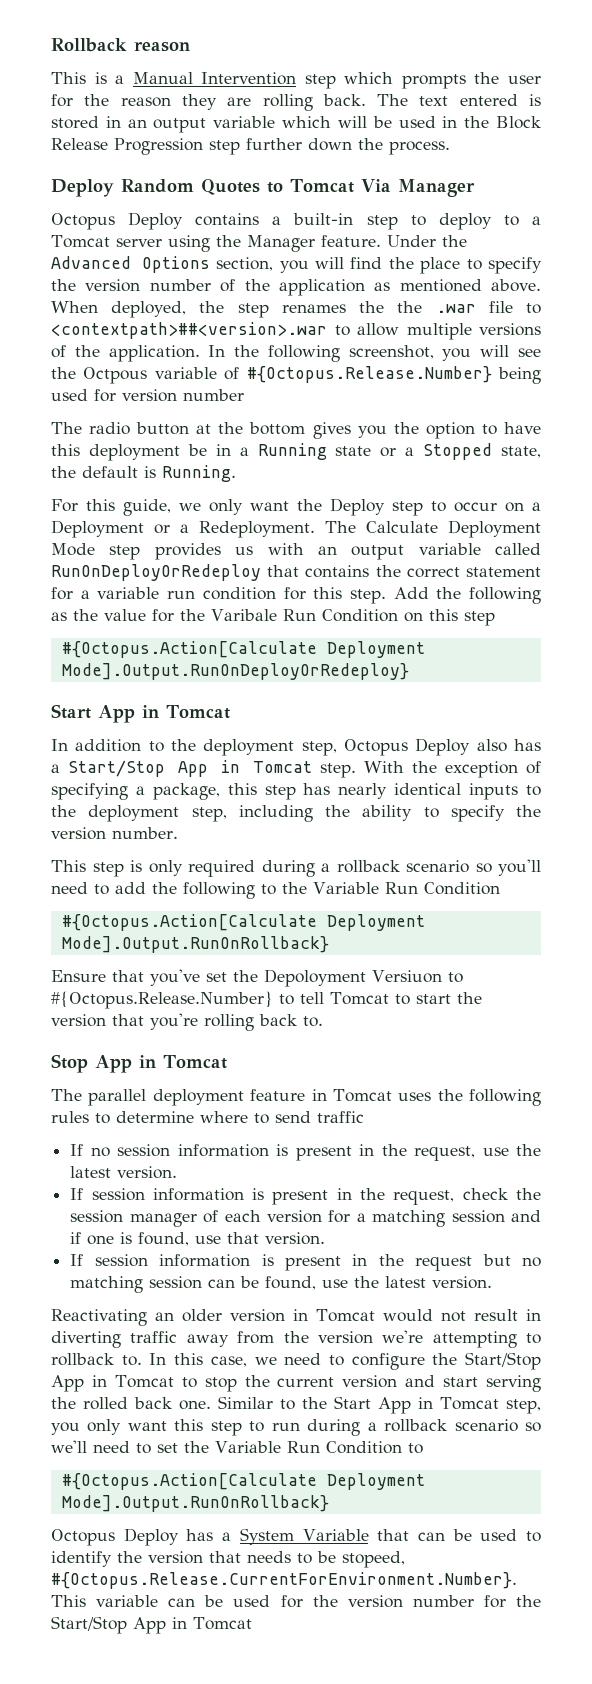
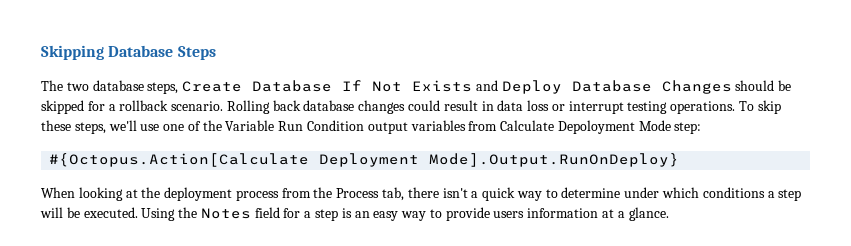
[51,38,190,52] [51,72,541,89] [51,94,541,111] [51,116,541,133] [51,138,450,155] [51,179,475,197] [51,212,541,230] [51,235,467,252] [51,256,542,274] [51,279,541,296] [51,301,541,318] [51,322,541,340] [51,345,541,362] [51,366,541,384] [51,389,244,402] [51,422,541,439] [51,443,541,461] [51,465,236,482] [51,498,541,516] [51,520,541,538] [51,543,541,560] [51,564,541,581] [51,587,541,604] [51,609,495,626] [61,641,425,658] [61,663,409,680] [51,704,230,723] [51,738,541,756] [51,760,542,778] [51,783,542,800] [51,805,541,822] [51,827,178,840] [51,859,541,877] [51,882,500,899] [61,914,425,931] [61,936,329,953] [51,969,463,987] [51,991,482,1009] [51,1013,323,1031] [51,1054,227,1073] [51,1089,541,1106] [51,1111,364,1124] [70,1144,542,1161] [70,1166,178,1179] [70,1188,541,1205] [70,1210,541,1227] [70,1232,326,1246] [70,1254,541,1271] [70,1276,493,1293] [51,1309,541,1326] [51,1330,541,1348] [51,1352,541,1370] [51,1375,542,1392] [51,1396,541,1414] [51,1419,541,1436] [51,1440,423,1454] [61,1473,425,1490] [61,1495,329,1512] [51,1528,542,1546] [51,1551,405,1568] [51,1572,517,1589] [51,1595,541,1608] [51,1616,252,1634] Rollback reason // This is a Manual Intervention step which prompts the user for the reason they are rolling back. The text entered is stored in an output variable which will be used in the Block Release Progression step further down the process. // Deploy Random Quotes to Tomcat Via Manager // Octopus Deploy contains a built-in step to deploy to a Tomcat server using the Manager feature. Under the Advanced Options section, you will find the place to specify the version number of the application as mentioned above. When deployed, the step renames the the .war file to <contextpath>##<version>.war to allow multiple versions of the application. In the following screenshot, you will see the Octpous variable of #{Octopus.Release.Number} being used for version number // The radio button at the bottom gives you the option to have this deployment be in a Running state or a Stopped state, the default is Running. // For this guide, we only want the Deploy step to occur on a Deployment or a Redeployment. The Calculate Deployment Mode step provides us with an output variable called RunOnDeployOrRedeploy that contains the correct statement for a variable run condition for this step. Add the following as the value for the Varibale Run Condition on this step // #{Octopus.Action[Calculate Deployment Mode].Output.RunOnDeployOrRedeploy} // Start App in Tomcat // In addition to the deployment step, Octopus Deploy also has a Start/Stop App in Tomcat step. With the exception of specifying a package, this step has nearly identical inputs to the deployment step, including the ability to specify the version number. // This step is only required during a rollback scenario so you'll need to add the following to the Variable Run Condition // #{Octopus.Action[Calculate Deployment Mode].Output.RunOnRollback} // Ensure that you've set the Depoloyment Versiuon to #{Octopus.Release.Number} to tell Tomcat to start the version that you're rolling back to. // Stop App in Tomcat // The parallel deployment feature in Tomcat uses the following rules to determine where to send traffic // If no session information is present in the request, use the latest version. // If session information is present in the request, check the session manager of each version for a matching session and if one is found, use that version. // If session information is present in the request but no matching session can be found, use the latest version. // Reactivating an older version in Tomcat would not result in diverting traffic away from the version we're attempting to rollback to. In this case, we need to configure the Start/Stop App in Tomcat to stop the current version and start serving the rolled back one. Similar to the Start App in Tomcat step, you only want this step to run during a rollback scenario so we'll need to set the Variable Run Condition to // #{Octopus.Action[Calculate Deployment Mode].Output.RunOnRollback} // Octopus Deploy has a System Variable that can be used to identify the version that needs to be stopeed, #{Octopus.Release.CurrentForEnvironment.Number}. This variable can be used for the version number for the Start/Stop App in Tomcat -> [41,45,216,60] [41,80,792,94] [41,100,781,114] [41,120,702,134] [49,153,680,167] [41,187,802,201] [40,207,669,221] Skipping Database Steps // The two database steps, Create Database If Not Exists and Deploy Database Changes should be skipped for a rollback scenario. Rolling back database changes could result in data loss or interrupt testing operations. To skip these steps, we'll use one of the Variable Run Condition output variables from Calculate Depoloyment Mode step: // #{Octopus.Action[Calculate Deployment Mode].Output.RunOnDeploy} // When looking at the deployment process from the Process tab, there isn't a quick way to determine under which conditions a step will be executed. Using the Notes field for a step is an easy way to provide users information at a glance.

